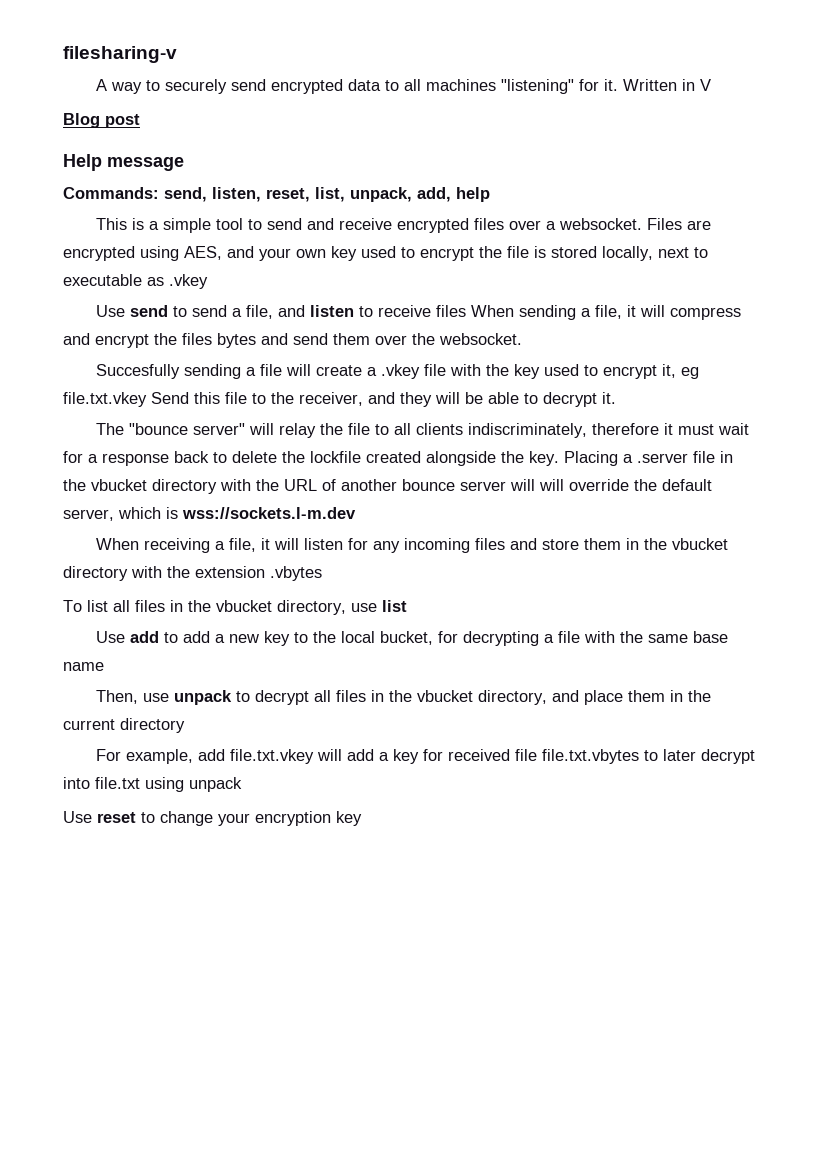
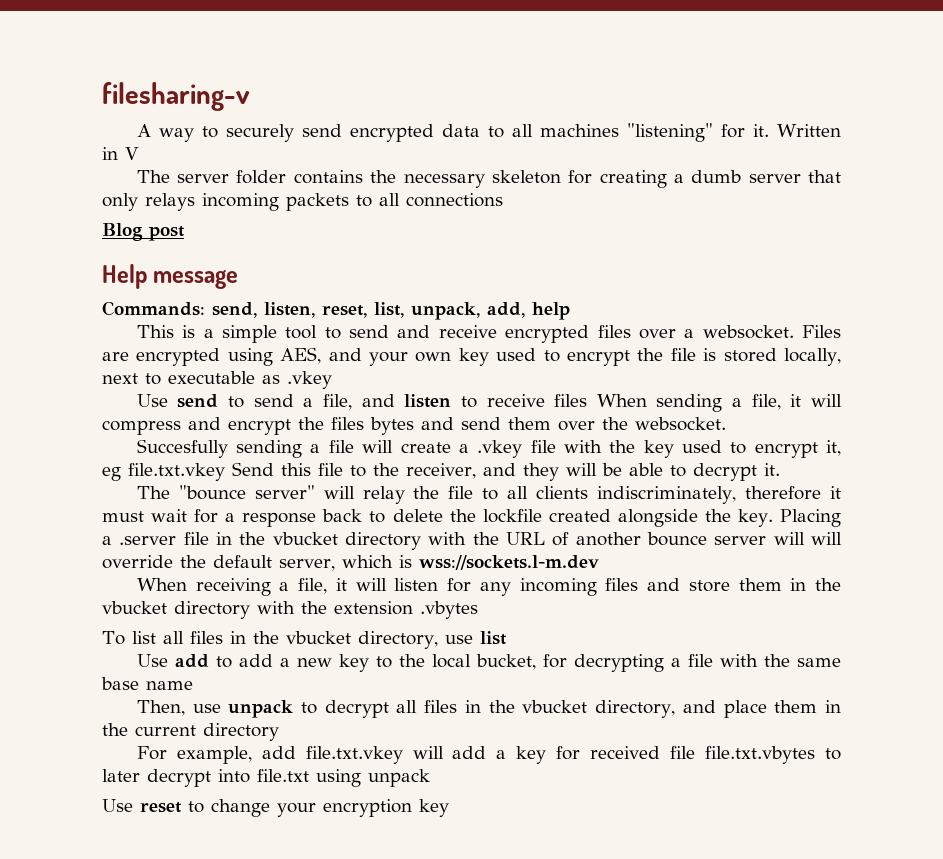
(712, 85) none -> [136,170,841,188] [102,193,503,211] // The server folder contains the necessary skeleton for creating a dumb server that only relays incoming packets to all connections

